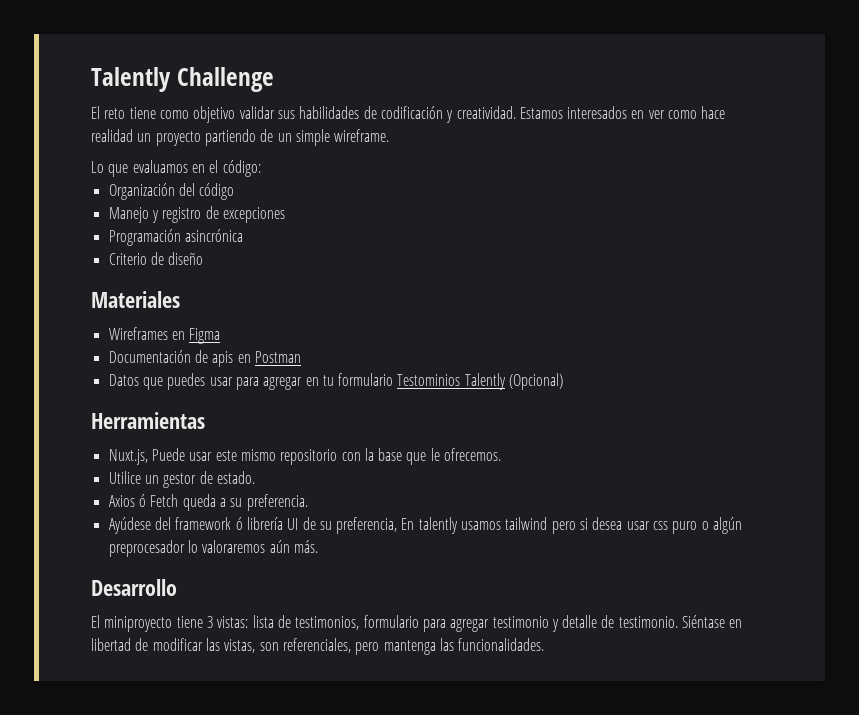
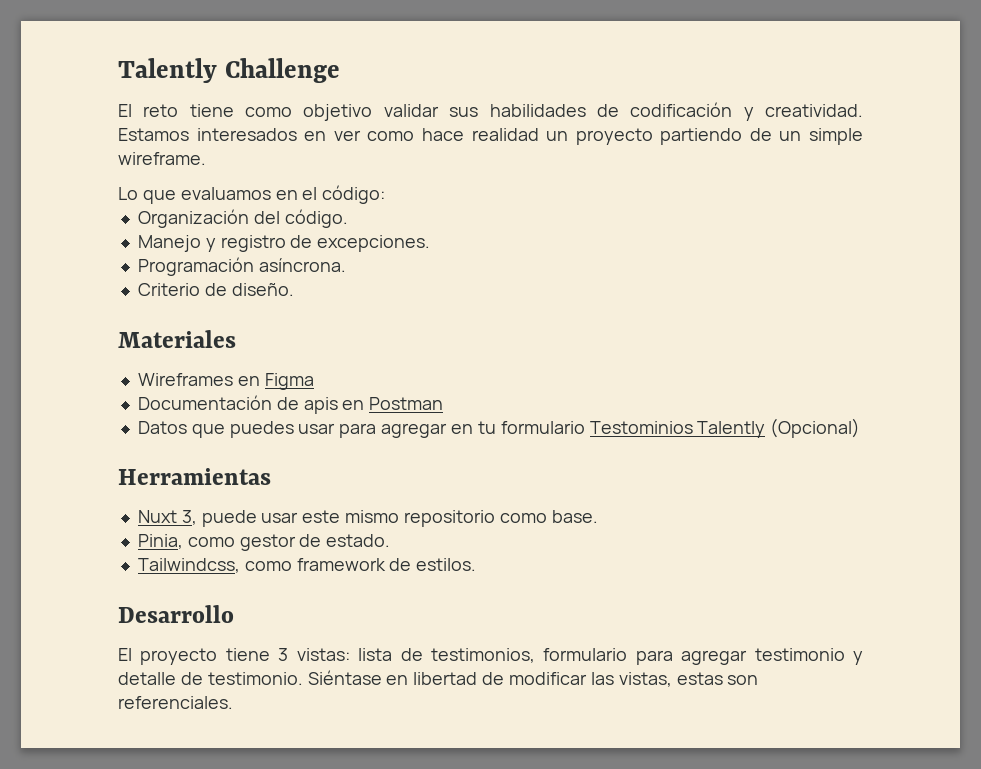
[199,183,235,200] código -> [284,209,348,228] código.
[222,207,285,223] excepciones -> [317,235,431,252] excepciones.
[184,229,243,242] asincrónica -> [258,258,346,272] asíncrona.
[168,252,204,265] diseño -> [231,283,294,296] diseño.
[108,448,185,465] Nuxt.js, Puede -> [137,510,257,527] Nuxt 3, puede
[341,448,502,465] [108,471,255,488] [108,494,308,511] [108,517,743,534] [108,540,318,557] con la base que le ofrecemos. // Utilice un gestor de estado. // Axios ó Fetch queda a su preferencia. // Ayúdese del framework ó librería UI de su preferencia, En talently usamos tailwind pero si desea usar css puro o algún preprocesador lo valoraremos aún más. -> [499,510,598,523] [137,534,391,551] [137,558,477,573] como base. // Pinia, como gestor de estado. // Tailwindcss, como framework de estilos.
[104,616,173,632] miniproyecto -> [140,648,218,665] proyecto
[259,638,545,655] son referenciales, pero mantenga las funcionalidades. -> [676,672,759,685] [118,696,233,709] estas son referenciales.

